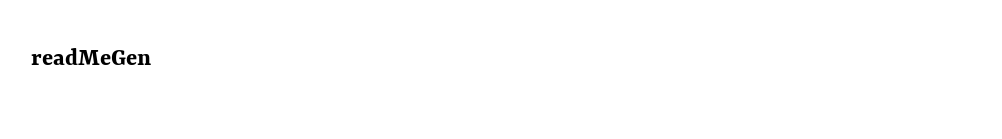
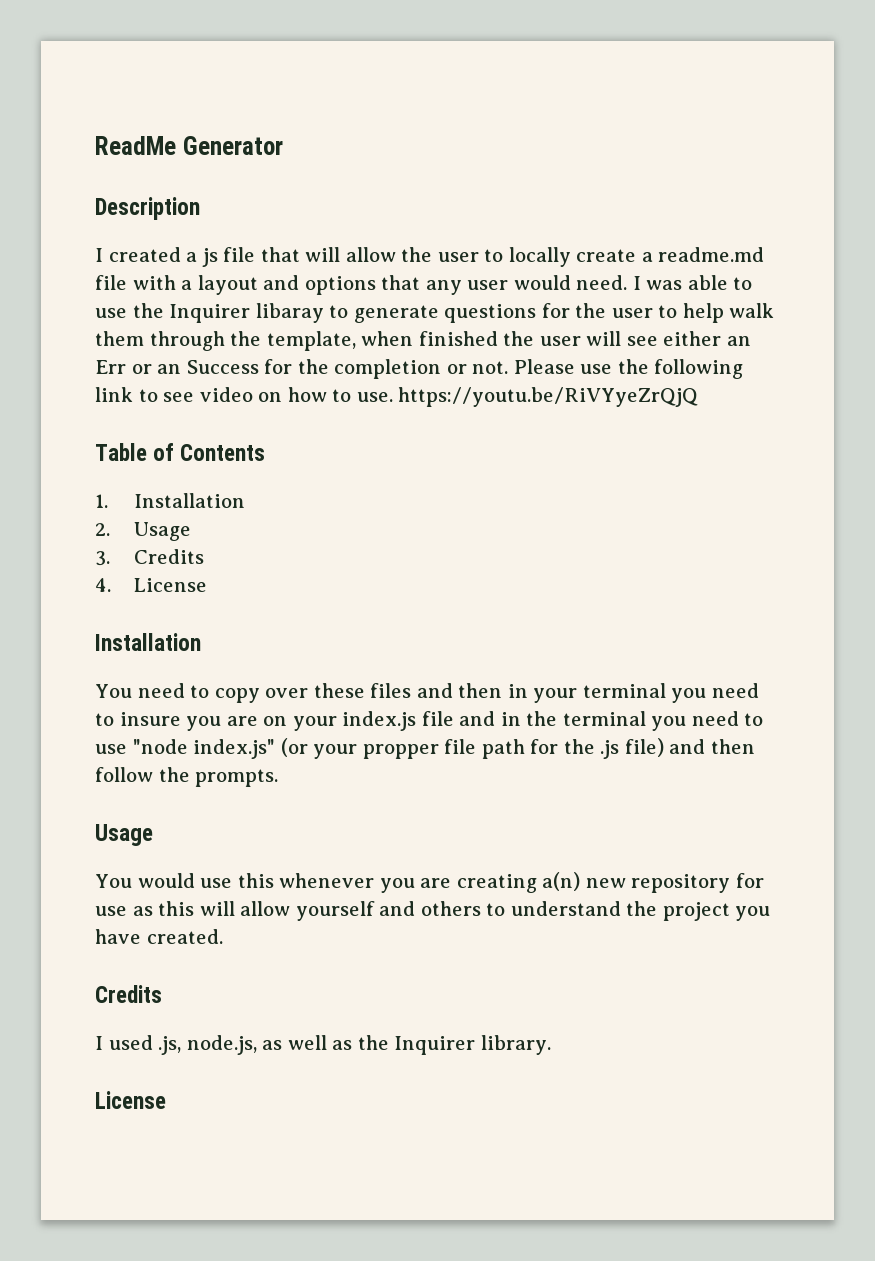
[31,48,151,65] readMeGen -> [95,136,283,155] [95,197,200,220] [95,247,765,267] [95,275,753,295] [95,303,775,323] [95,331,751,351] [95,359,744,379] [95,387,699,407] [95,443,266,461] [95,493,246,508] [95,522,192,541] [95,549,205,566] [95,578,208,592] [95,633,201,651] [95,683,759,703] [95,711,764,731] [95,738,755,759] [95,767,279,787] [95,824,153,846] [95,872,764,893] [95,901,771,921] [95,929,223,944] [95,985,162,1003] [95,1035,551,1055] [95,1091,166,1109] ReadMe Generator // Description // I created a js file that will allow the user to locally create a readme.md file with a layout and options that any user would need. I was able to use the Inquirer libaray to generate questions for the user to help walk them through the template, when finished the user will see either an Err or an Success for the completion or not. Please use the following link to see video on how to use. https://youtu.be/RiVYyeZrQjQ // Table of Contents // 1. Installation // 2. Usage // 3. Credits // 4. License // Installation // You need to copy over these files and then in your terminal you need to insure you are on your index.js file and in the terminal you need to use "node index.js" (or your propper file path for the .js file) and then follow the prompts. // Usage // You would use this whenever you are creating a(n) new repository for use as this will allow yourself and others to understand the project you have created. // Credits // I used .js, node.js, as well as the Inquirer library. // License

